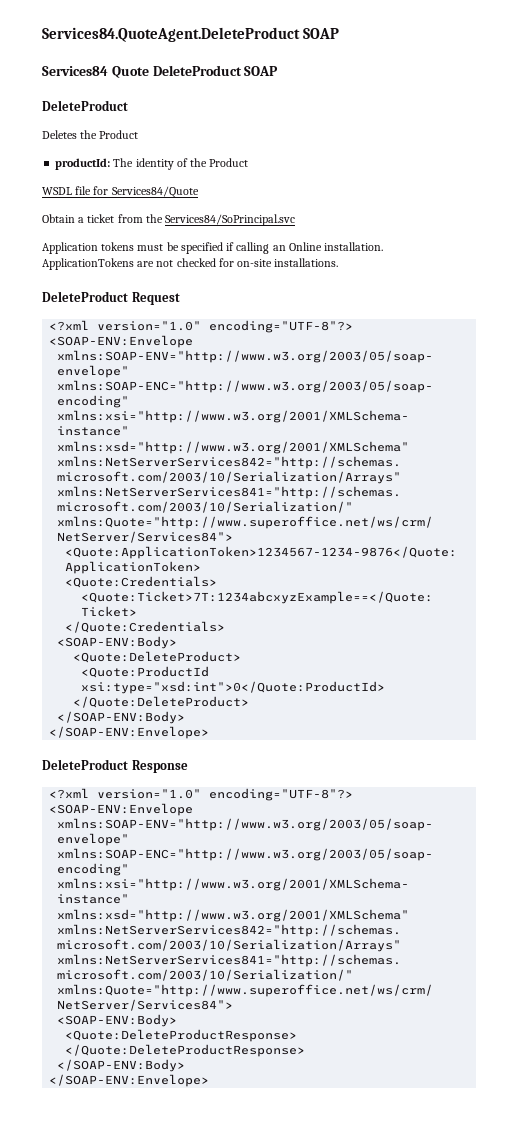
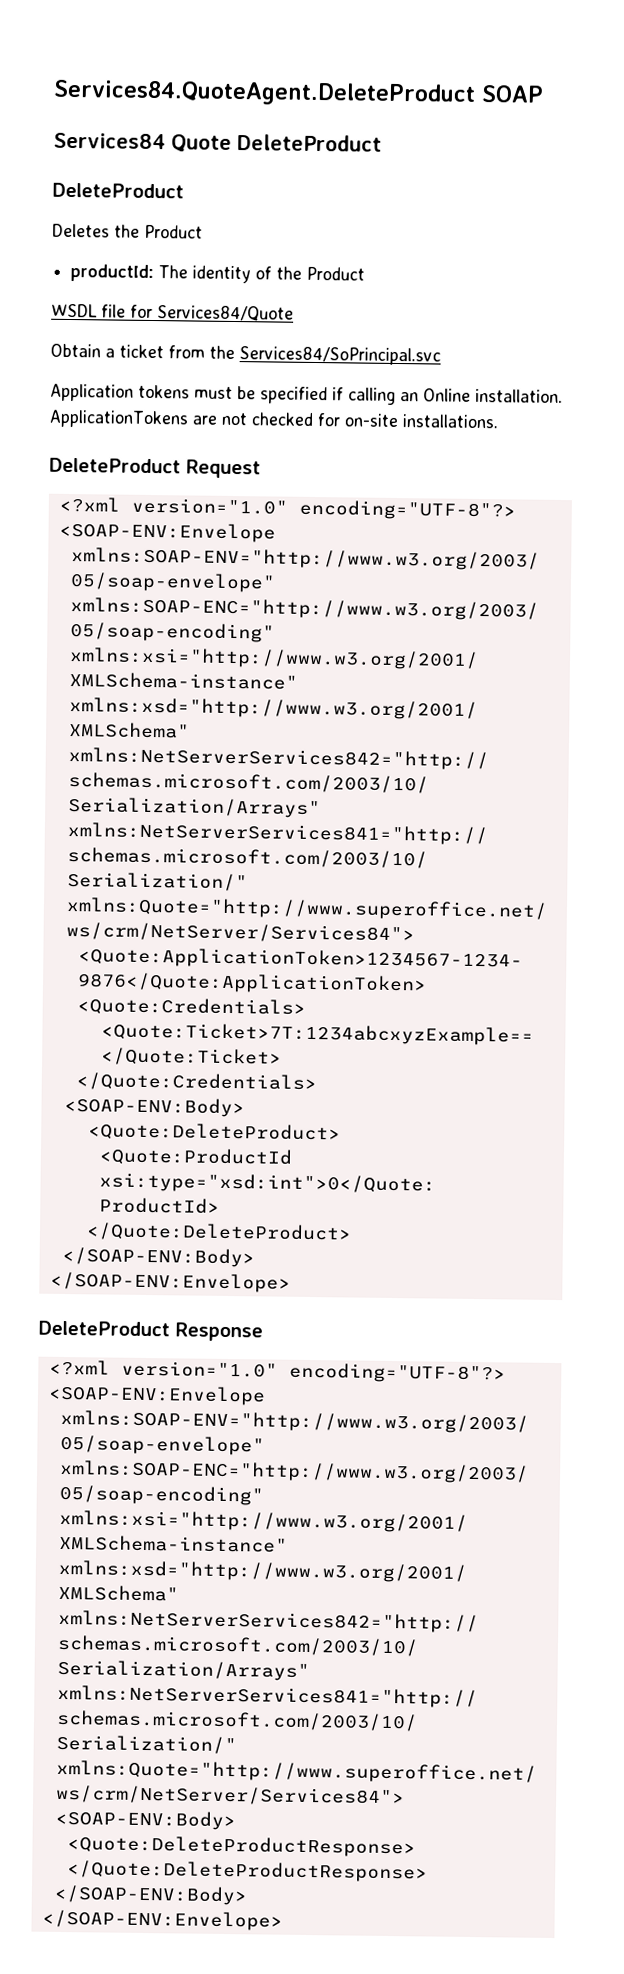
[244,66,279,76] SOAP -> (382, 143) none

